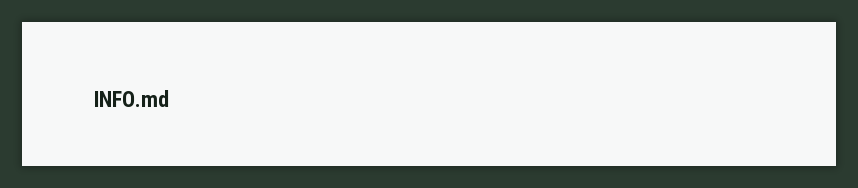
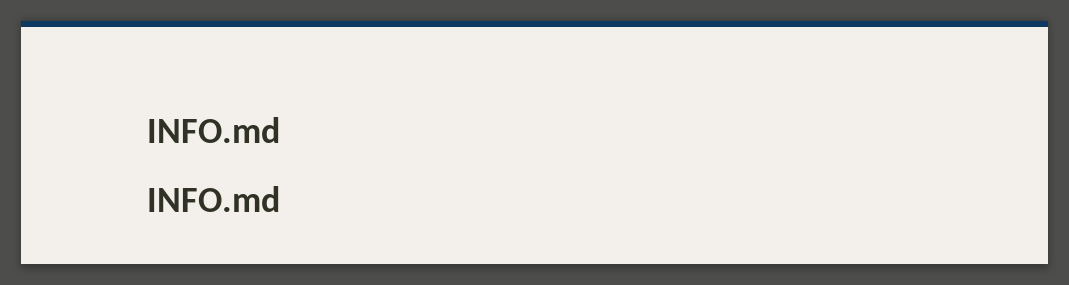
[94,90,169,107] INFO.md -> [147,117,280,143] [147,186,280,212] INFO.md // INFO.md

